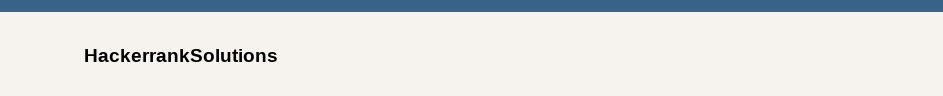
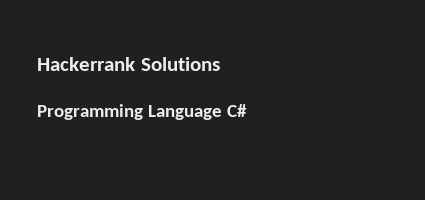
[84,49,278,62] HackerrankSolutions -> [37,57,220,71] [37,104,248,120] Hackerrank Solutions // Programming Language C#

